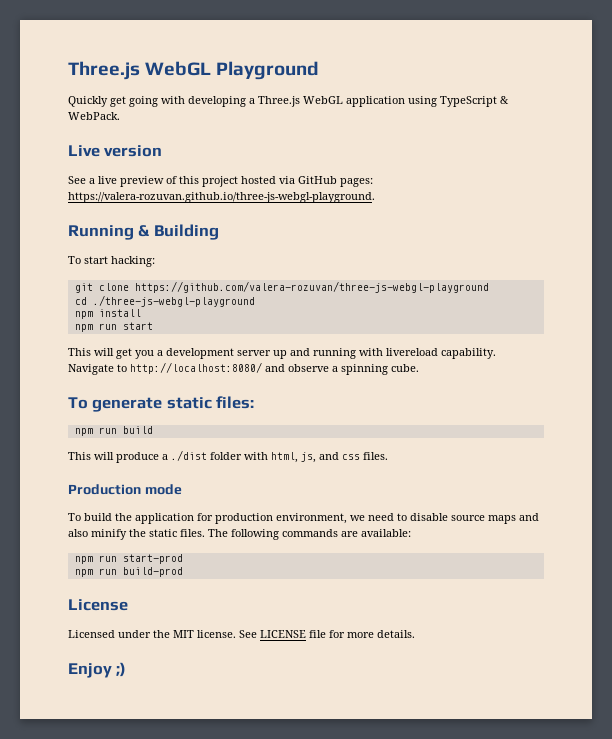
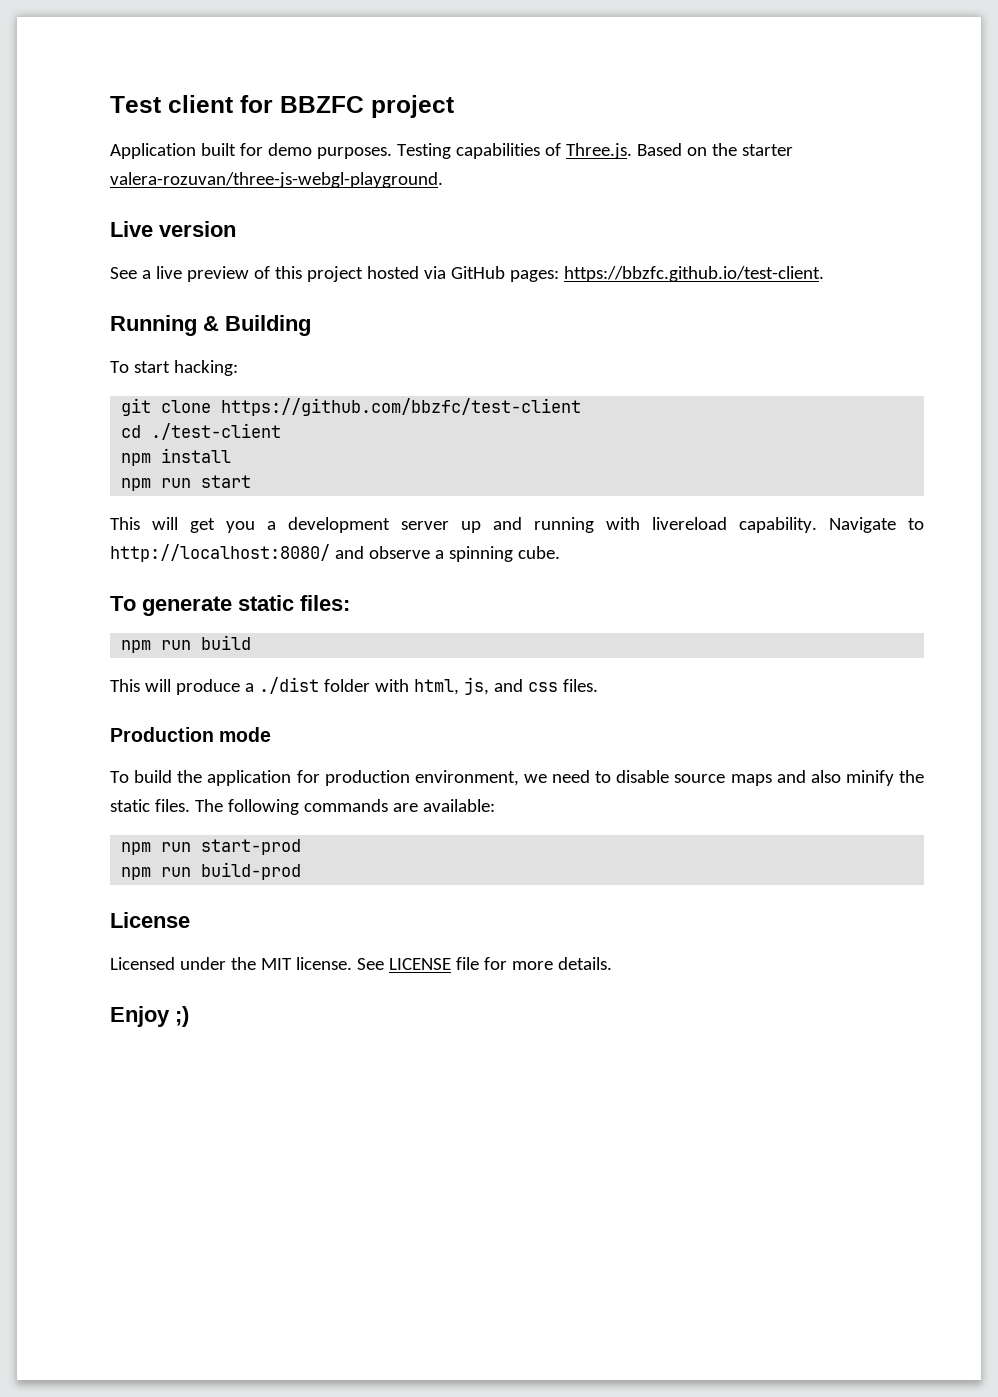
[68,61,320,80] [68,96,509,107] [68,112,120,120] Three.js WebGL Playground // Quickly get going with developing a Three.js WebGL application using TypeScript & WebPack. -> [110,95,454,118] [110,143,793,159] [110,172,443,188] Test client for BBZFC project // Application built for demo purposes. Testing capabilities of Three.js. Based on the starter valera-rozuvan/three-js-webgl-playground.
[68,192,375,203] https://valera-rozuvan.github.io/three-js-webgl-playground. -> [563,266,824,282] https://bbzfc.github.io/test-client.
[134,281,489,293] https://github.com/valera-rozuvan/three-js-webgl-playground -> [221,398,582,416] https://github.com/bbzfc/test-client
[92,295,255,307] ./three-js-webgl-playground -> [151,423,282,440] ./test-client

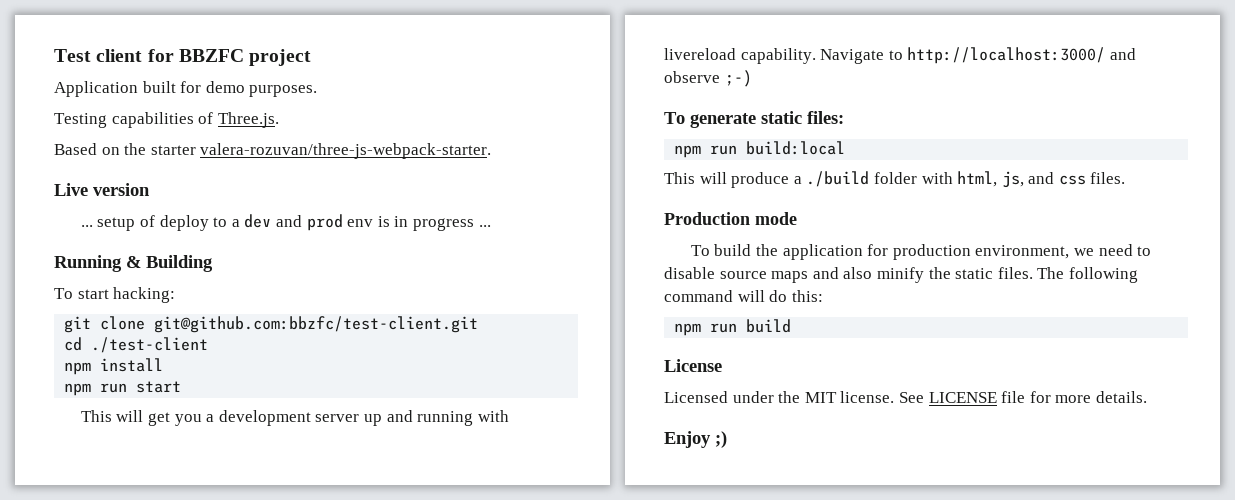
(392, 153) none -> (318, 91) //
(632, 151) none -> (279, 120) //
[110,172,443,188] valera-rozuvan/three-js-webgl-playground. -> [200,143,492,159] valera-rozuvan/three-js-webpack-starter.
[110,266,824,282] See a live preview of this project hosted via GitHub pages: https://bbzfc.github.io/test-client. -> [80,214,491,231] ... setup of deploy to a dev and prod env is in progress ...
[221,398,582,416] https://github.com/bbzfc/test-client -> [154,316,479,333] git@github.com:bbzfc/test-client.git
[110,544,330,562] http://localhost:8080/ -> [907,47,1106,64] http://localhost:3000/
[434,546,560,562] a spinning cube. -> [724,70,752,87] ;-)
[201,635,252,650] build -> [746,141,846,155] build:local
[258,677,319,694] ./dist -> [806,171,870,187] ./build
[303,799,495,812] [121,839,302,855] [121,862,302,880] commands are available: // npm run start-prod // npm run build-prod -> [664,290,823,302] [674,319,792,336] command will do this: // npm run build

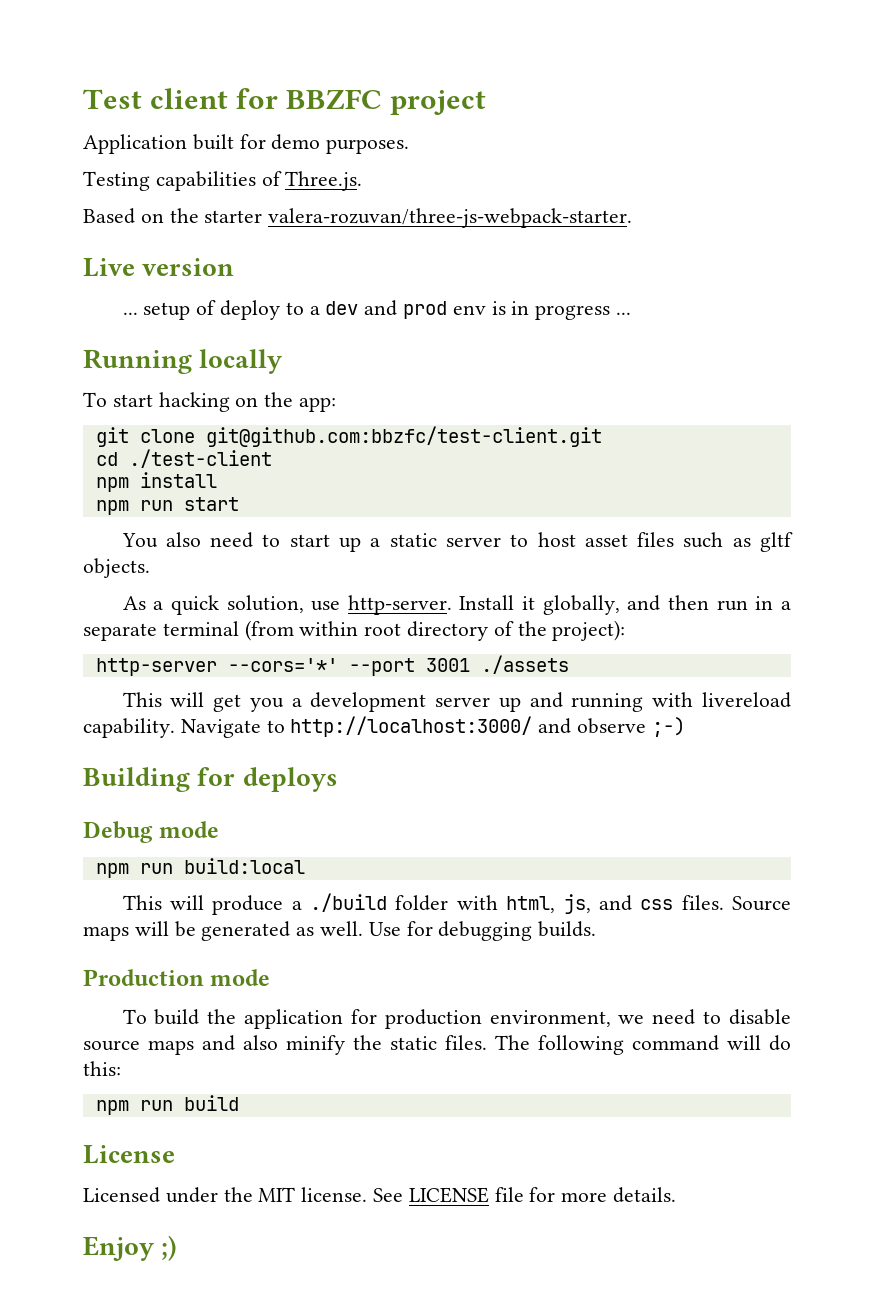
[126,255,213,272] & Building -> [199,349,283,374] locally
[113,287,176,303] hacking: -> [158,392,337,412] hacking on the app:
(182, 387) none -> [121,532,793,552] [83,558,150,578] [122,595,792,615] [83,620,626,641] [95,655,569,676] // You also need to start up a static server to host asset files such as gltf objects. // As a quick solution, use http-server. Install it globally, and then run in a separate terminal (from within root directory of the project): // http-server --cors='*' --port 3001 ./assets
[664,111,844,128] To generate static files: -> [83,767,338,792] [83,821,220,843] Building for deploys // Debug mode
(1126, 178) none -> [732,896,791,911] [83,921,597,941] Source maps will be generated as well. Use for debugging builds.

